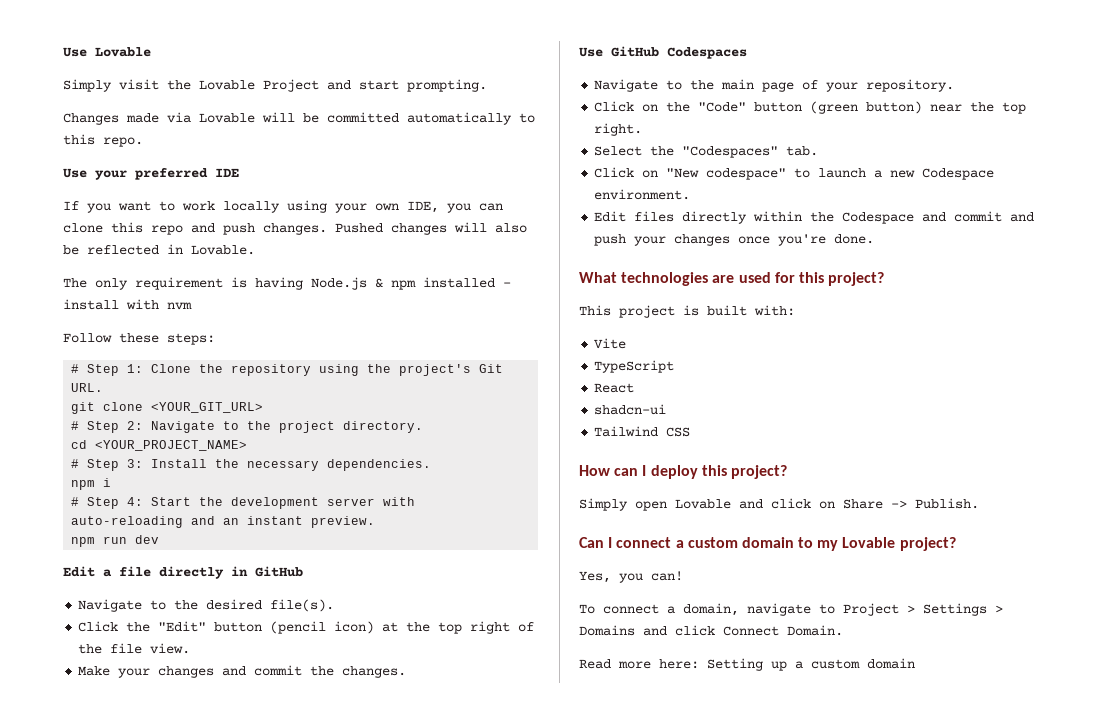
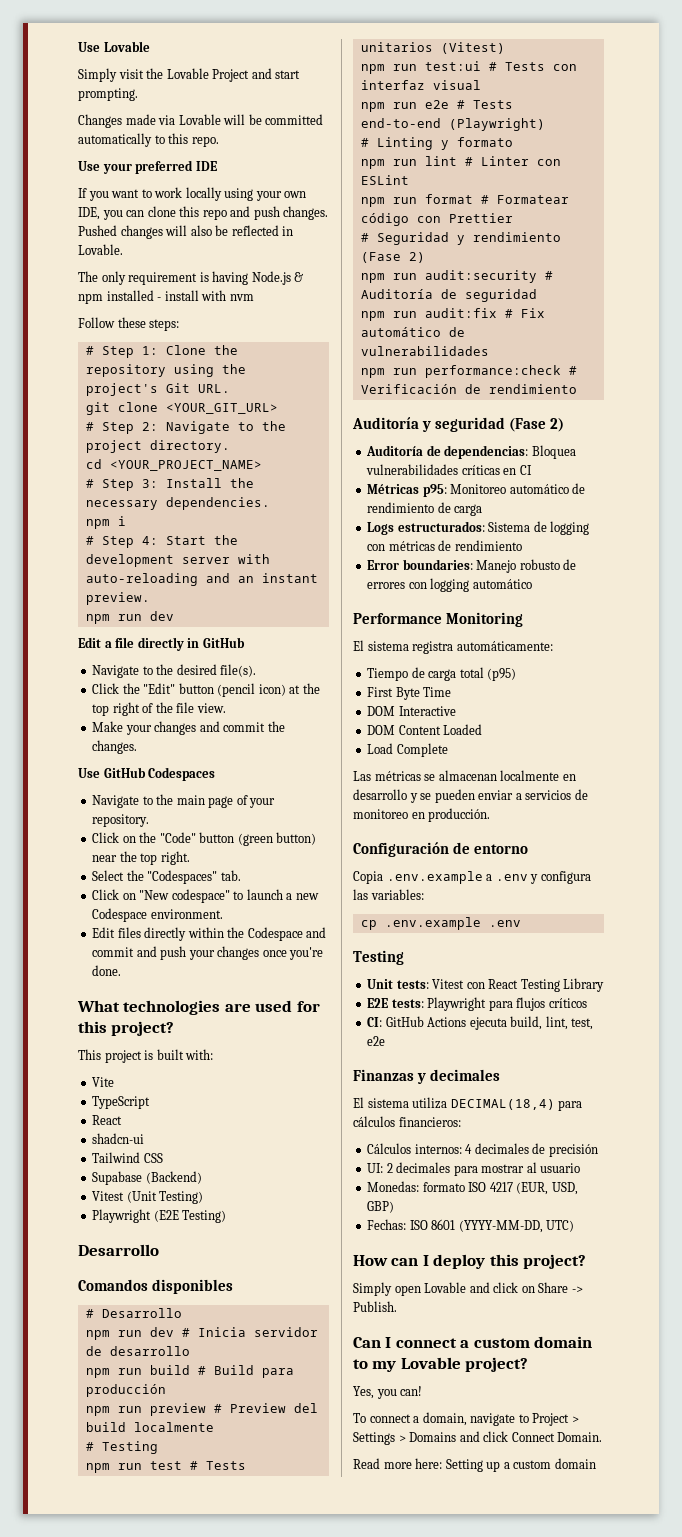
(691, 432) none -> [92,1171,202,1185] [92,1191,204,1204] [92,1209,227,1223] [78,1244,159,1256] [78,1279,233,1294] [85,1308,182,1318] [85,1327,318,1340] [85,1346,190,1356] [85,1365,294,1378] [85,1384,166,1397] [85,1403,318,1416] [85,1422,214,1432] [85,1441,158,1454] [85,1461,246,1473] [360,42,505,54] [360,61,577,74] [360,80,481,90] [360,100,513,112] [360,118,545,131] [360,137,513,150] [360,156,561,169] [360,175,409,185] [360,194,569,207] [360,213,513,226] [360,232,561,245] [360,252,425,263] [360,270,553,283] [360,289,537,302] [360,308,545,321] [360,327,465,337] [360,346,489,356] [360,365,577,378] [360,384,577,394] [352,417,564,432] [366,445,576,459] [366,464,532,475] [367,483,586,497] [367,502,483,516] [367,521,590,535] [367,540,522,551] [367,559,577,573] [367,578,532,592] [353,612,523,627] [353,640,553,654] [367,667,517,681] [367,687,452,700] [367,706,456,716] [367,724,483,735] [367,743,448,757] [353,770,576,781] [353,789,588,803] [353,808,491,822] [353,842,528,857] [353,871,591,884] [353,889,424,900] [360,917,521,930] [353,950,404,965] [367,978,605,992] [367,997,587,1011] [367,1016,594,1030] [367,1036,386,1046] [353,1069,500,1084] [353,1097,583,1111] [353,1116,461,1127] [367,1143,598,1157] [367,1162,581,1176] [367,1181,578,1195] [367,1201,395,1213] [367,1219,575,1233] // Supabase (Backend) // Vitest (Unit Testing) // Playwright (E2E Testing) // Desarrollo // Comandos disponibles // # Desarrollo // npm run dev # Inicia servidor de desarrollo // npm run build # Build para producción // npm run preview # Preview del build localmente // # Testing // npm run test # Tests unitarios (Vitest) // npm run test:ui # Tests con interfaz visual // npm run e2e # Tests end-to-end (Playwright) // # Linting y formato // npm run lint # Linter con ESLint // npm run format # Formatear código con Prettier // # Seguridad y rendimiento (Fase 2) // npm run audit:security # Auditoría de seguridad // npm run audit:fix # Fix automático de vulnerabilidades // npm run performance:check # Verificación de rendimiento // Auditoría y seguridad (Fase 2) // Auditoría de dependencias: Bloquea vulnerabilidades críticas en CI // Métricas p95: Monitoreo automático de rendimiento de carga // Logs estructurados: Sistema de logging con métricas de rendimiento // Error boundaries: Manejo robusto de errores con logging automático // Performance Monitoring // El sistema registra automáticamente: // Tiempo de carga total (p95) // First Byte Time // DOM Interactive // DOM Content Loaded // Load Complete // Las métricas se almacenan localmente en desarrollo y se pueden enviar a servicios de monitoreo en producción. // Configuración de entorno // Copia .env.example a .env y configura las variables: // cp .env.example .env // Testing // Unit tests: Vitest con React Testing Library // E2E tests: Playwright para flujos críticos // CI: GitHub Actions ejecuta build, lint, test, e2e // Finanzas y decimales // El sistema utiliza DECIMAL(18,4) para cálculos financieros: // Cálculos internos: 4 decimales de precisión // UI: 2 decimales para mostrar al usuario // Monedas: formato ISO 4217 (EUR, USD, GBP) // Fechas: ISO 8601 (YYYY-MM-DD, UTC)

